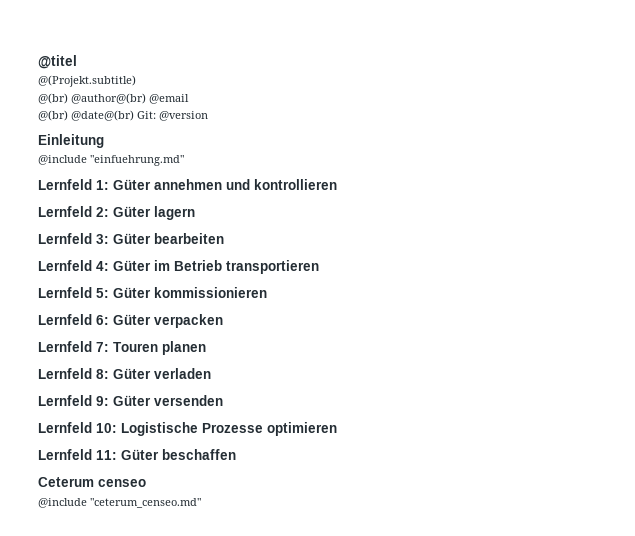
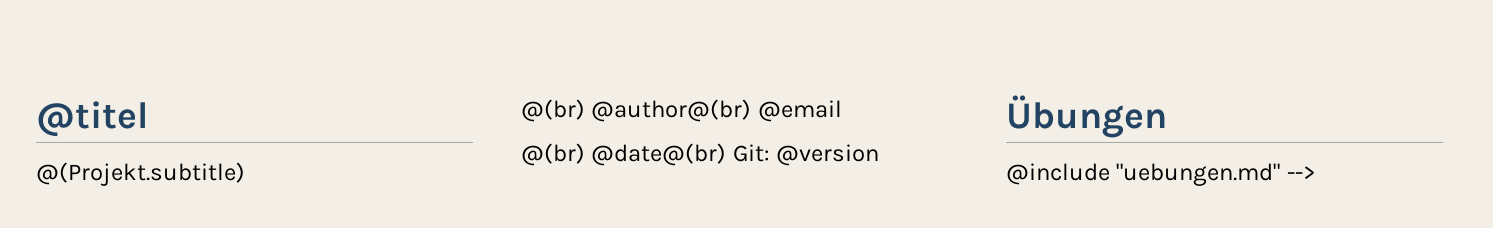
[38,134,104,148] [38,155,184,166] [38,179,337,190] [38,206,195,220] [38,233,224,244] [38,260,319,274] [38,287,267,298] [38,314,223,328] [38,341,206,355] [38,368,211,379] [38,395,223,406] [38,422,337,436] [38,449,236,460] [38,477,146,487] [38,498,201,508] Einleitung // @include "einfuehrung.md" // Lernfeld 1: Güter annehmen und kontrollieren // Lernfeld 2: Güter lagern // Lernfeld 3: Güter bearbeiten // Lernfeld 4: Güter im Betrieb transportieren // Lernfeld 5: Güter kommissionieren // Lernfeld 6: Güter verpacken // Lernfeld 7: Touren planen // Lernfeld 8: Güter verladen // Lernfeld 9: Güter versenden // Lernfeld 10: Logistische Prozesse optimieren // Lernfeld 11: Güter beschaffen // Ceterum censeo // @include "ceterum_censeo.md" -> [1006,95,1167,138] [1006,163,1316,186] Übungen // @include "uebungen.md" -->

